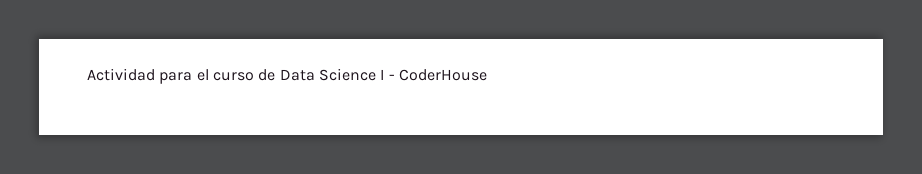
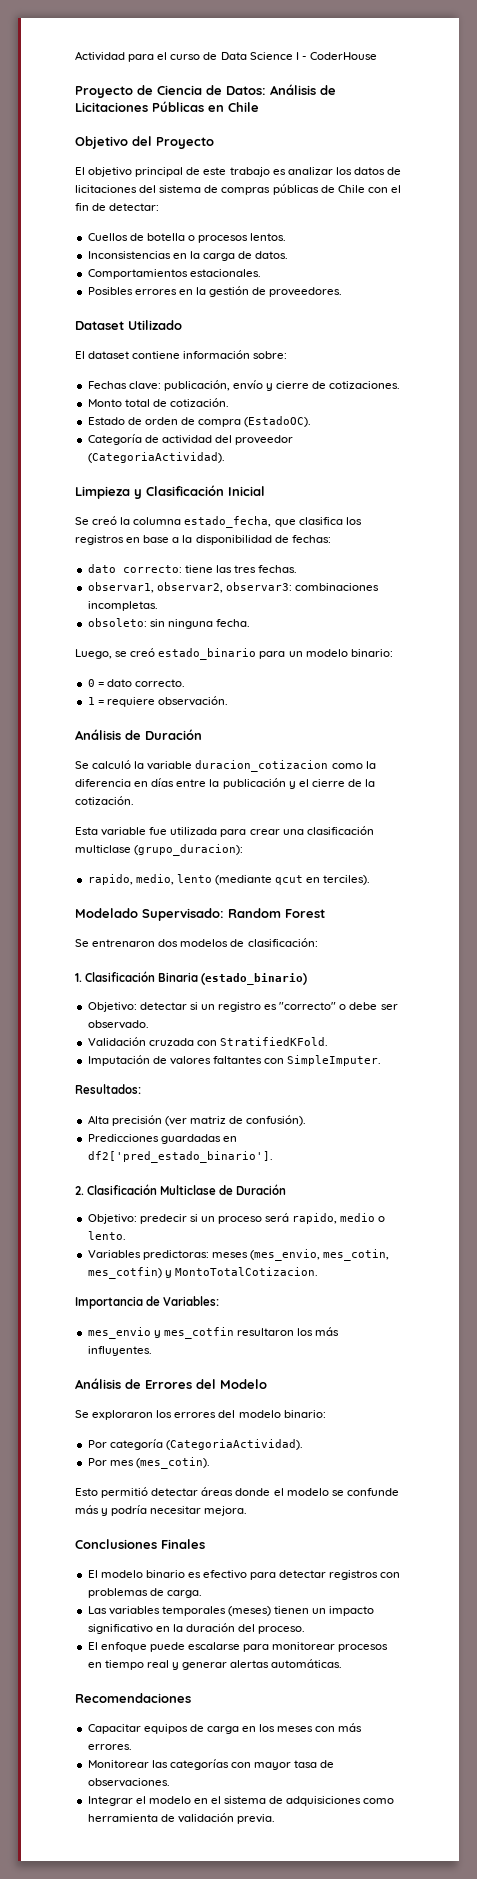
(487, 75) none -> [75,84,336,98] [75,101,259,112] [75,136,214,149] [75,167,402,177] [75,184,401,195] [75,203,160,211] [87,233,287,243] [87,251,289,261] [87,269,261,279] [87,286,343,297] [75,320,182,330] [75,350,288,359] [87,380,401,391] [87,398,229,407] [87,416,312,427] [87,434,294,445] [87,452,225,463] [75,485,265,499] [75,516,362,528] [75,535,331,545] [87,564,298,573] [87,582,379,593] [87,601,158,611] [87,618,250,629] [75,648,393,660] [87,679,185,687] [87,696,228,707] [75,729,202,740] [75,760,376,772] [75,778,376,789] [75,796,134,805] [75,826,374,837] [75,844,244,856] [87,874,371,885] [75,908,325,921] [75,938,318,947] [75,971,308,985] [87,1002,398,1012] [87,1020,149,1029] [87,1037,328,1046] [87,1055,382,1066] [75,1084,141,1094] [87,1115,307,1126] [87,1134,237,1144] [87,1151,273,1163] [75,1184,287,1195] [87,1213,386,1224] [87,1231,126,1240] [87,1249,390,1261] [87,1267,318,1279] [75,1296,220,1309] [87,1327,340,1339] [87,1346,152,1356] [75,1378,267,1389] [75,1410,326,1420] [87,1439,303,1450] [87,1457,210,1469] [75,1487,399,1498] [75,1505,248,1516] [75,1539,205,1549] [87,1570,401,1580] [87,1588,202,1598] [87,1606,375,1616] [87,1623,306,1634] [87,1642,389,1652] [87,1659,343,1670] [75,1693,191,1703] [87,1723,363,1734] [87,1744,132,1750] [87,1759,335,1770] [87,1778,170,1787] [87,1796,395,1806] [87,1813,275,1824] // Proyecto de Ciencia de Datos: Análisis de Licitaciones Públicas en Chile // Objetivo del Proyecto // El objetivo principal de este trabajo es analizar los datos de licitaciones del sistema de compras públicas de Chile con el fin de detectar: // Cuellos de botella o procesos lentos. // Inconsistencias en la carga de datos. // Comportamientos estacionales. // Posibles errores en la gestión de proveedores. // Dataset Utilizado // El dataset contiene información sobre: // Fechas clave: publicación, envío y cierre de cotizaciones. // Monto total de cotización. // Estado de orden de compra (EstadoOC). // Categoría de actividad del proveedor (CategoriaActividad). // Limpieza y Clasificación Inicial // Se creó la columna estado_fecha, que clasifica los registros en base a la disponibilidad de fechas: // dato correcto: tiene las tres fechas. // observar1, observar2, observar3: combinaciones incompletas. // obsoleto: sin ninguna fecha. // Luego, se creó estado_binario para un modelo binario: // 0 = dato correcto. // 1 = requiere observación. // Análisis de Duración // Se calculó la variable duracion_cotizacion como la diferencia en días entre la publicación y el cierre de la cotización. // Esta variable fue utilizada para crear una clasificación multiclase (grupo_duracion): // rapido, medio, lento (mediante qcut en terciles). // Modelado Supervisado: Random Forest // Se entrenaron dos modelos de clasificación: // 1. Clasificación Binaria (estado_binario) // Objetivo: detectar si un registro es "correcto" o debe ser observado. // Validación cruzada con StratifiedKFold. // Imputación de valores faltantes con SimpleImputer. // Resultados: // Alta precisión (ver matriz de confusión). // Predicciones guardadas en df2['pred_estado_binario']. // 2. Clasificación Multiclase de Duración // Objetivo: predecir si un proceso será rapido, medio o lento. // Variables predictoras: meses (mes_envio, mes_cotin, mes_cotfin) y MontoTotalCotizacion. // Importancia de Variables: // mes_envio y mes_cotfin resultaron los más influyentes. // Análisis de Errores del Modelo // Se exploraron los errores del modelo binario: // Por categoría (CategoriaActividad). // Por mes (mes_cotin). // Esto permitió detectar áreas donde el modelo se confunde más y podría necesitar mejora. // Conclusiones Finales // El modelo binario es efectivo para detectar registros con problemas de carga. // Las variables temporales (meses) tienen un impacto significativo en la duración del proceso. // El enfoque puede escalarse para monitorear procesos en tiempo real y generar alertas automáticas. // Recomendaciones // Capacitar equipos de carga en los meses con más errores. // Monitorear las categorías con mayor tasa de observaciones. // Integrar el modelo en el sistema de adquisiciones como herramienta de validación previa.

